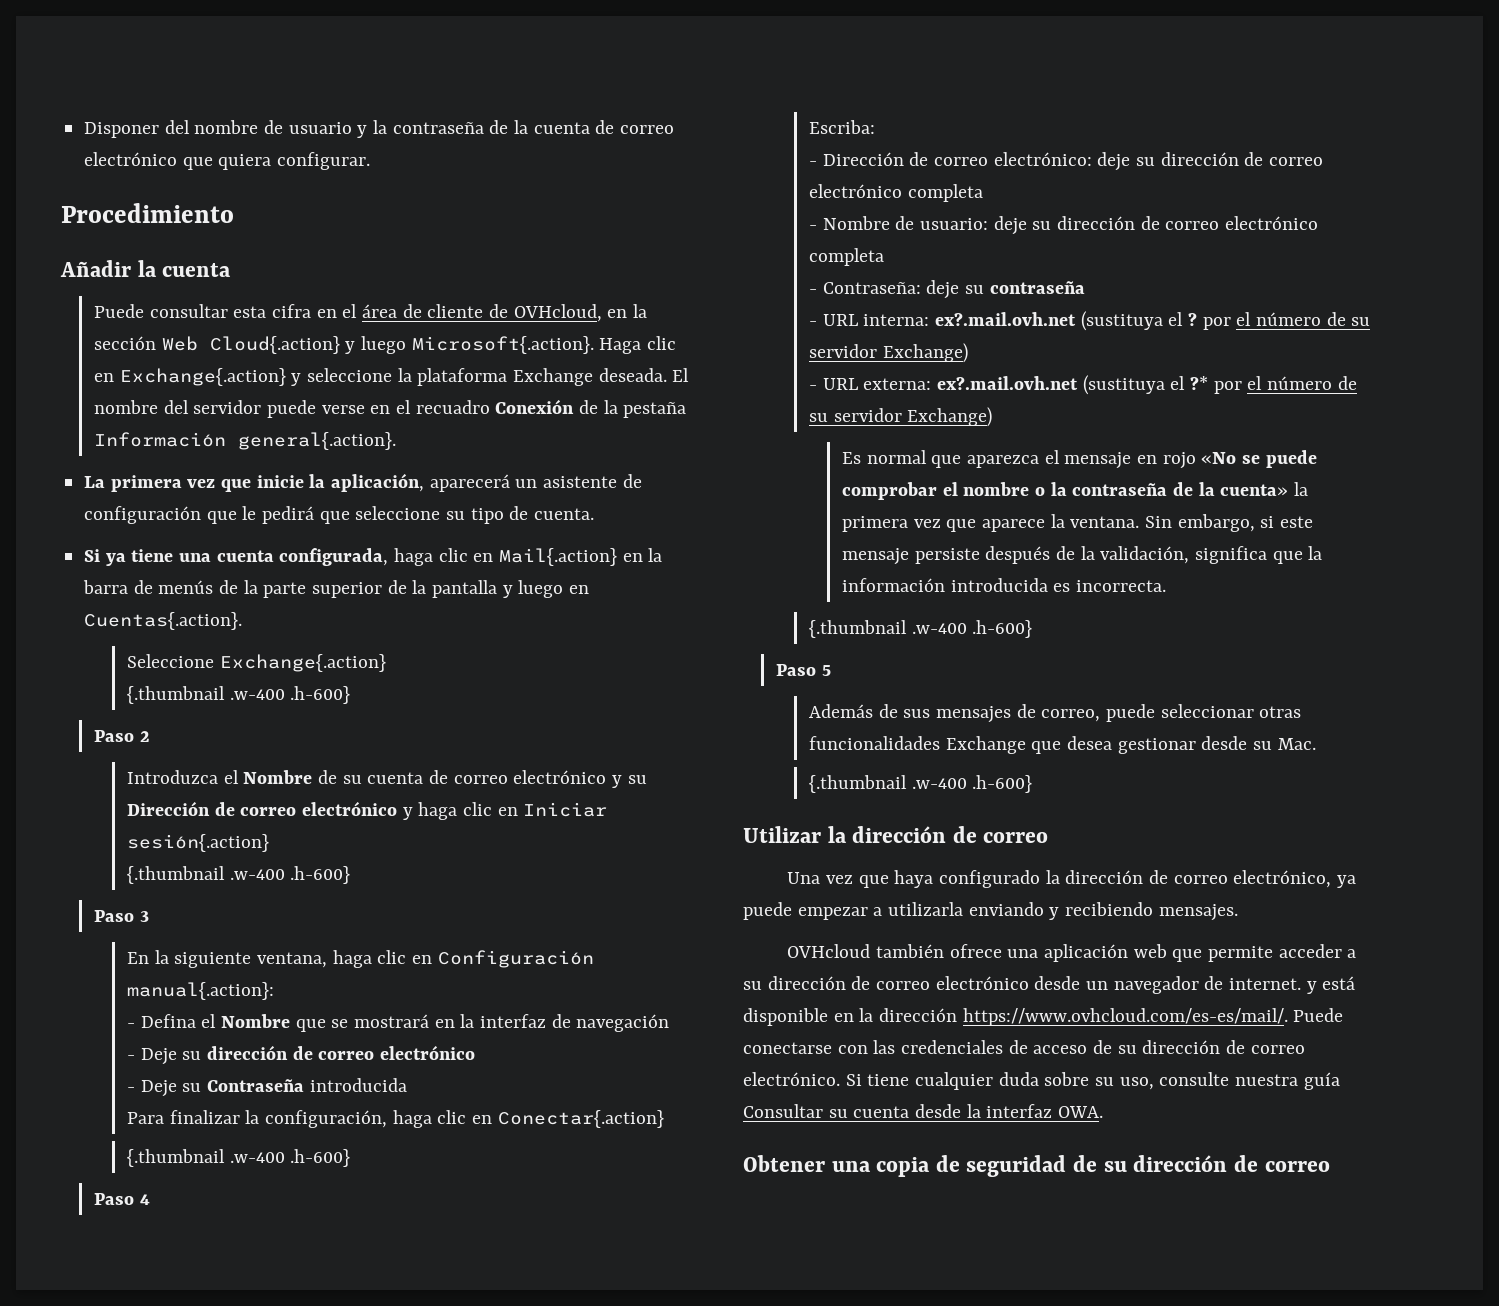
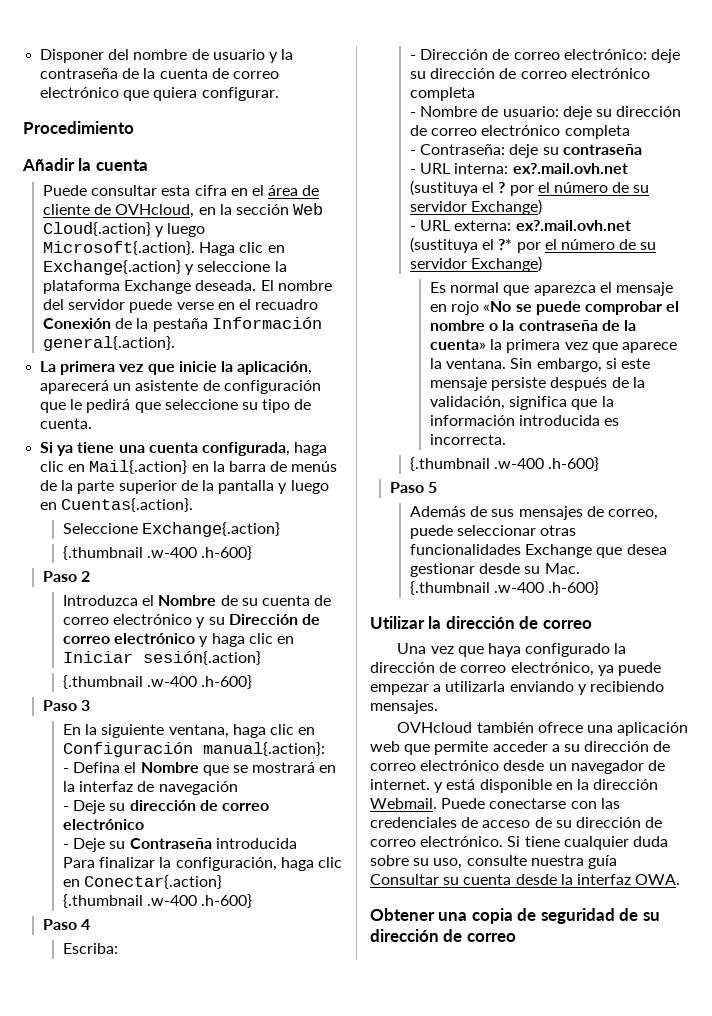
[962,1008,1288,1026] https://www.ovhcloud.com/es-es/mail/. -> [370,798,437,809] Webmail.

